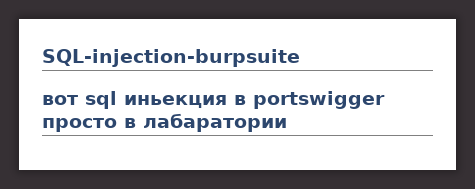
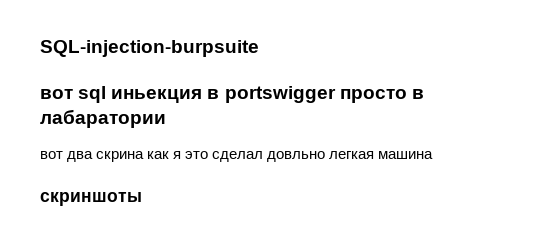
(287, 122) none -> [40,151,434,162] [40,192,142,206] // вот два скрина как я это сделал довльно легкая машина // скриншоты

